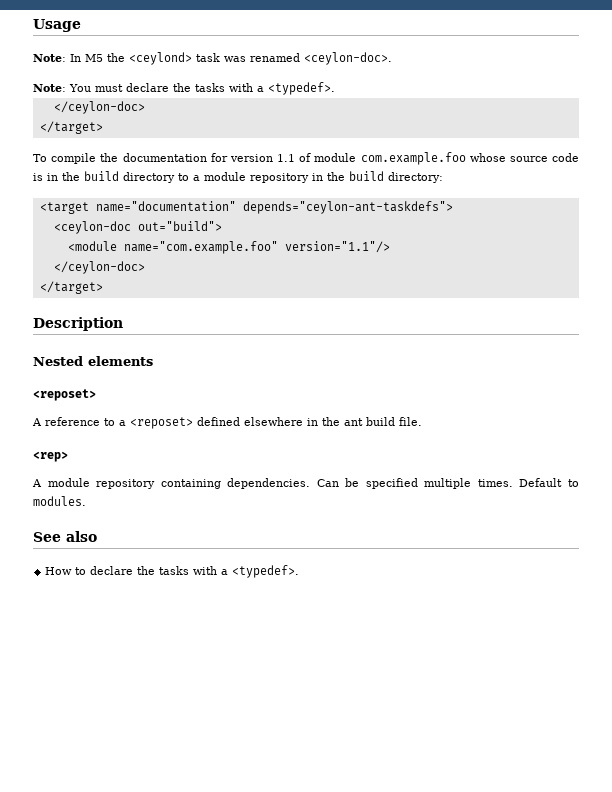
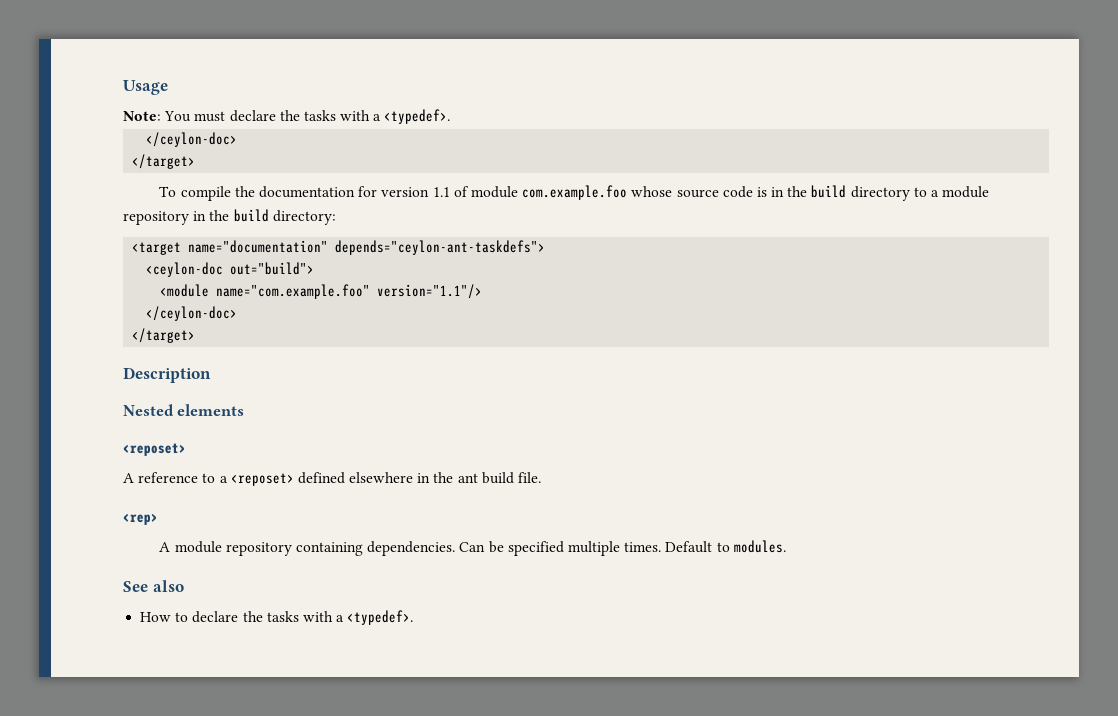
[33,52,392,65] // Note: In M5 the <ceylond> task was renamed <ceylon-doc>. -> (168, 87) none

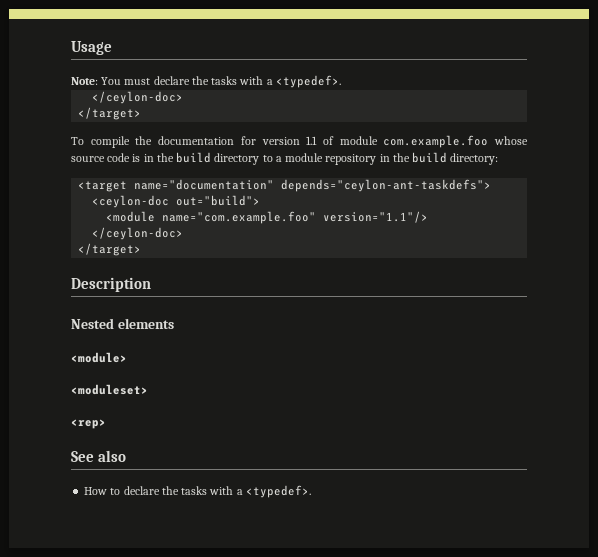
[123,443,186,456] [123,472,542,486] [123,513,158,525] [159,540,786,556] <reposet> // A reference to a <reposet> defined elsewhere in the ant build file. // <rep> // A module repository containing dependencies. Can be specified multiple times. Default to modules. -> [71,352,127,363] [71,384,148,395] [71,419,106,429] <module> // <moduleset> // <rep>

